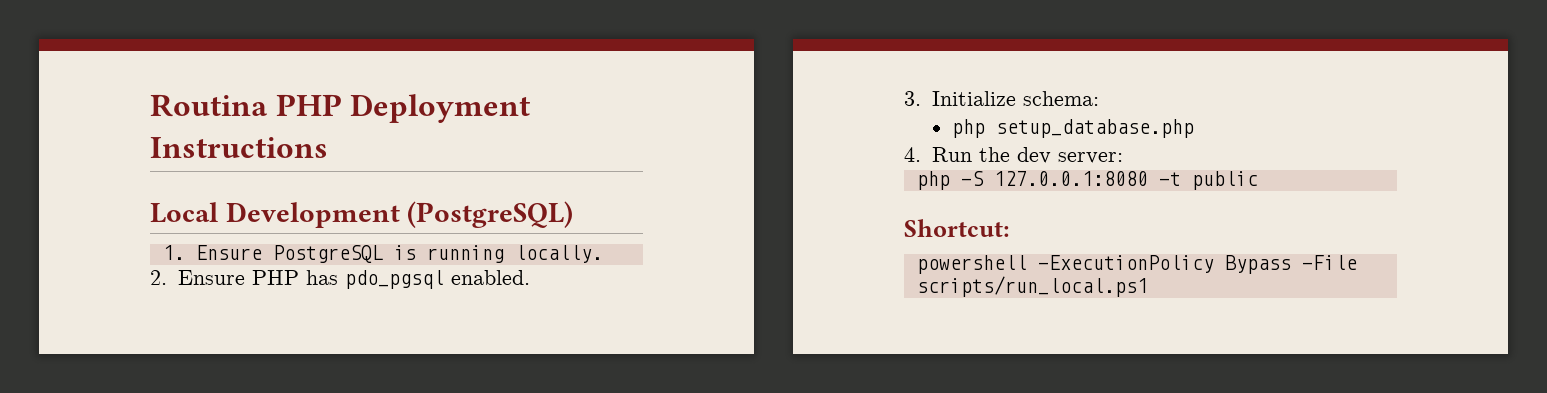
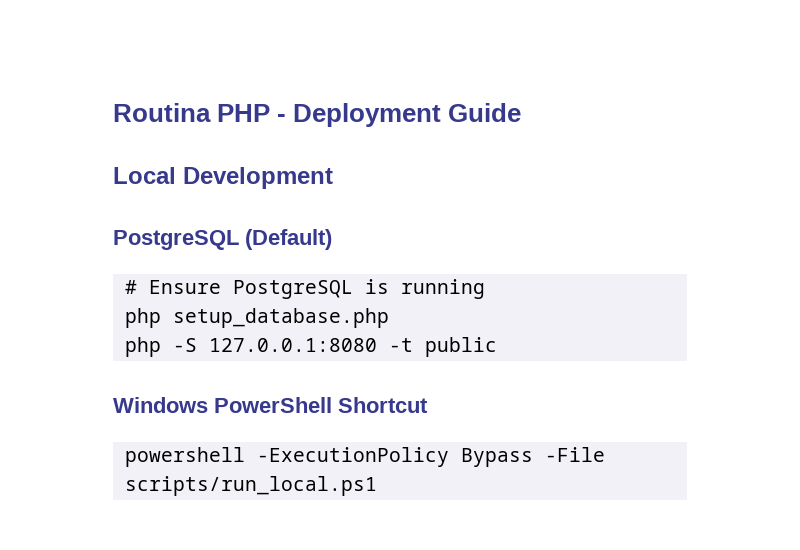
[350,94,531,123] [150,137,328,158] Deployment Instructions -> [277,103,522,127] - Deployment Guide
[407,201,574,228] [162,245,185,260] (PostgreSQL) // 1. -> [113,229,332,250] [125,280,138,294] // PostgreSQL (Default) // #
[514,245,603,263] [150,270,530,289] [904,91,1099,106] [952,119,1195,138] [904,147,1123,164] locally. // 2. Ensure PHP has pdo_pgsql enabled. // 3. Initialize schema: // php setup_database.php // 4. Run the dev server: -> [125,308,390,328] // php setup_database.php
[904,219,1010,237] Shortcut: -> [113,397,428,413] Windows PowerShell Shortcut

